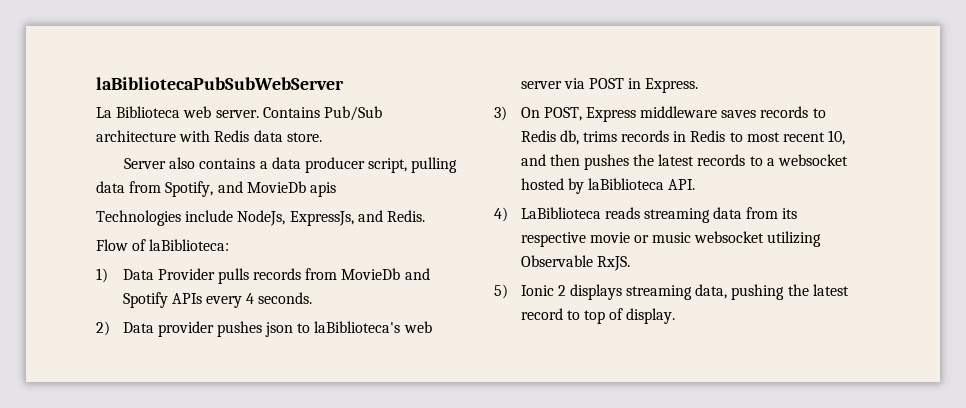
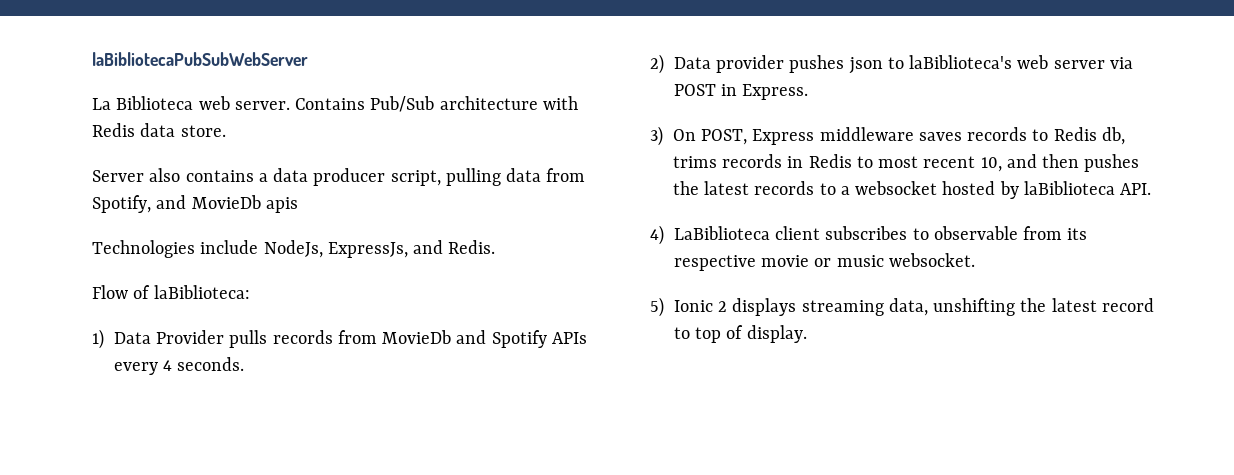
[604,207,743,223] reads streaming data -> [775,226,1018,240] client subscribes to observable
[694,231,822,247] [520,255,630,271] websocket utilizing Observable RxJS. -> [888,253,975,267] websocket.
[731,284,785,300] pushing -> [933,298,1016,316] unshifting

